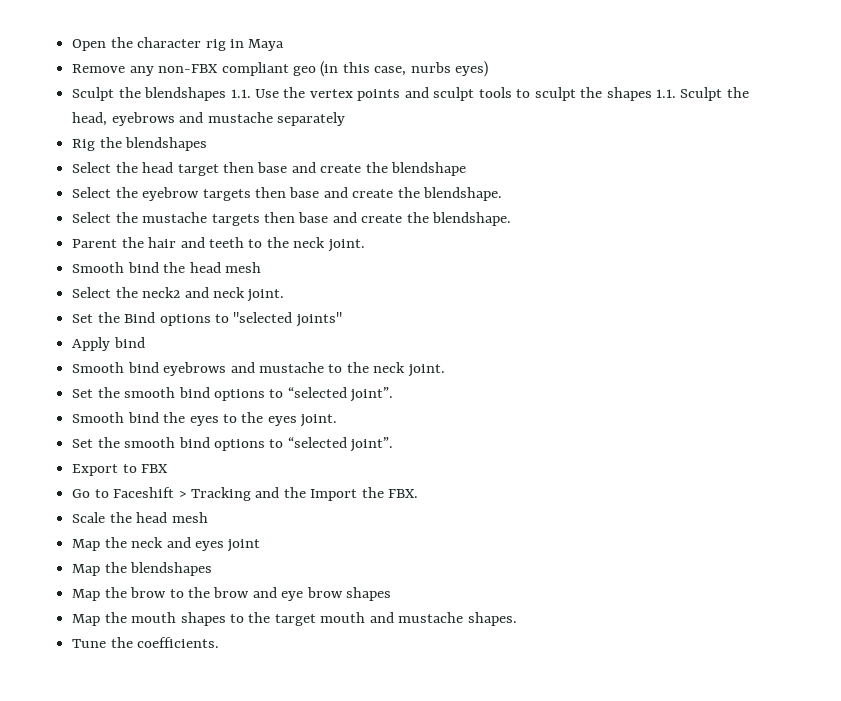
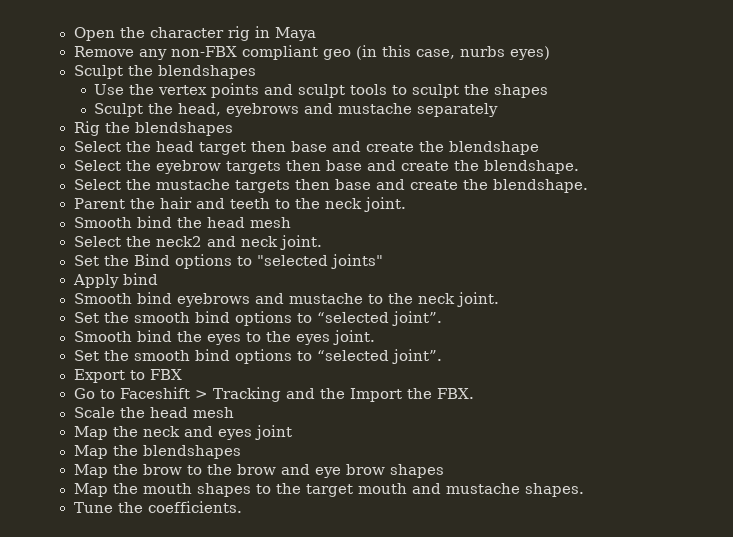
[230,89,251,98] 1.1. -> (256, 72) //
[655,89,676,98] 1.1. -> (549, 91) //

